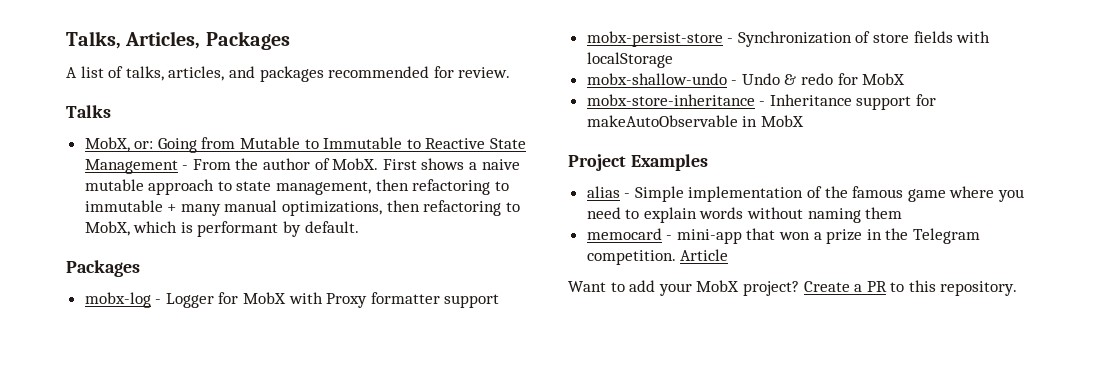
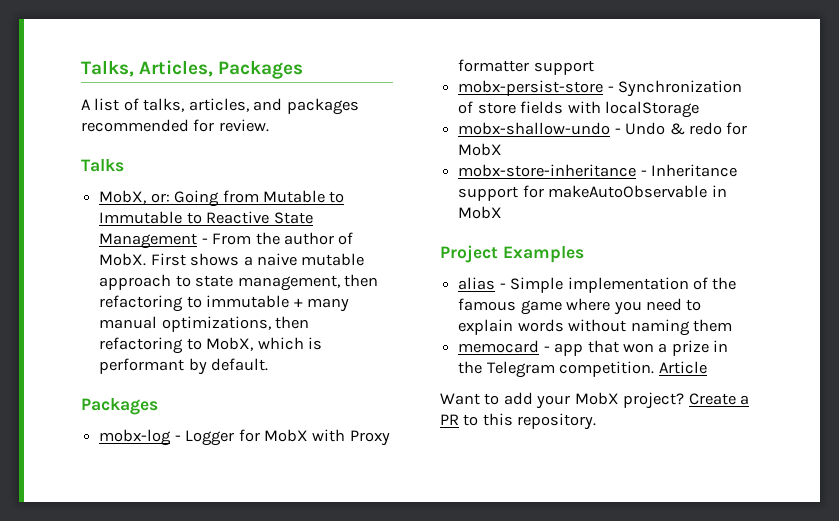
[676,229,742,244] mini-app -> [554,343,584,356] app

